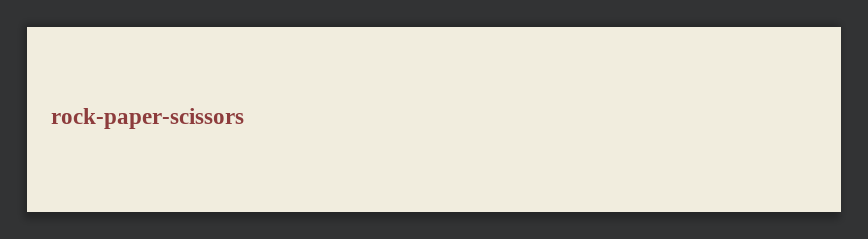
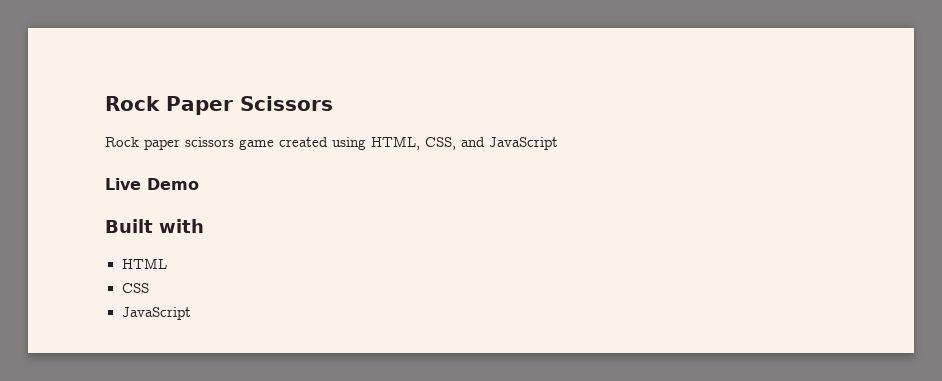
[51,108,244,129] rock-paper-scissors -> [105,96,333,115] [105,136,558,150] [105,178,199,190] [105,219,204,233] [121,258,167,269] [121,283,149,293] [121,307,191,320] Rock Paper Scissors // Rock paper scissors game created using HTML, CSS, and JavaScript // Live Demo // Built with // HTML // CSS // JavaScript

